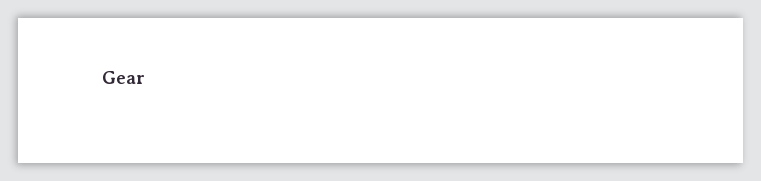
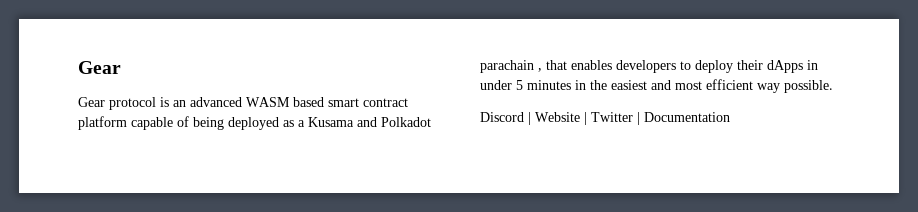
[102,71,145,84] Gear -> [78,61,121,74] [78,97,408,110] [78,116,431,130] [480,60,818,73] [480,79,833,93] [480,112,730,125] Gear // Gear protocol is an advanced WASM based smart contract platform capable of being deployed as a Kusama and Polkadot parachain , that enables developers to deploy their dApps in under 5 minutes in the easiest and most efficient way possible. // Discord | Website | Twitter | Documentation

